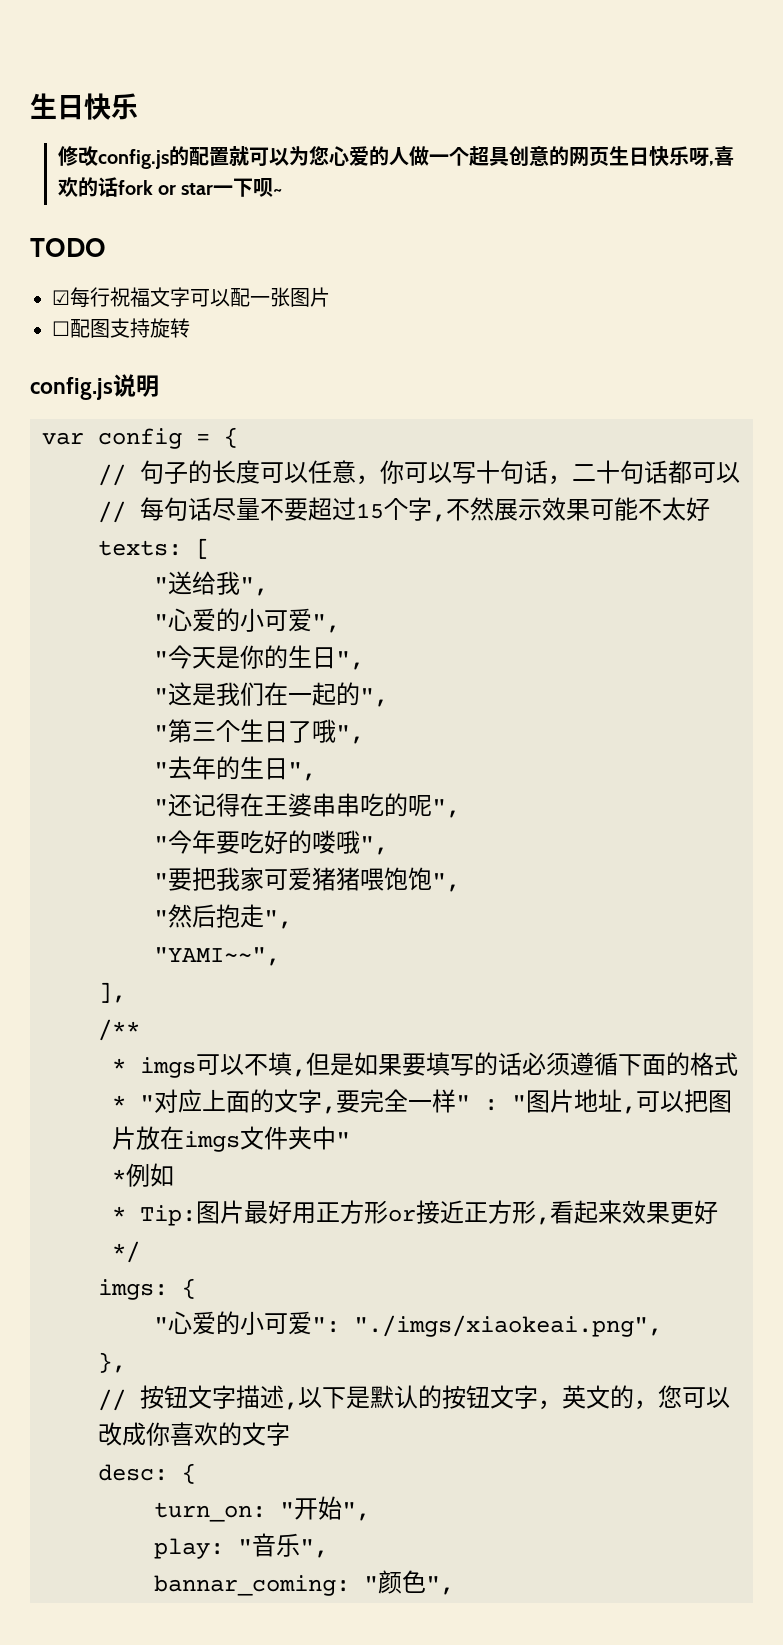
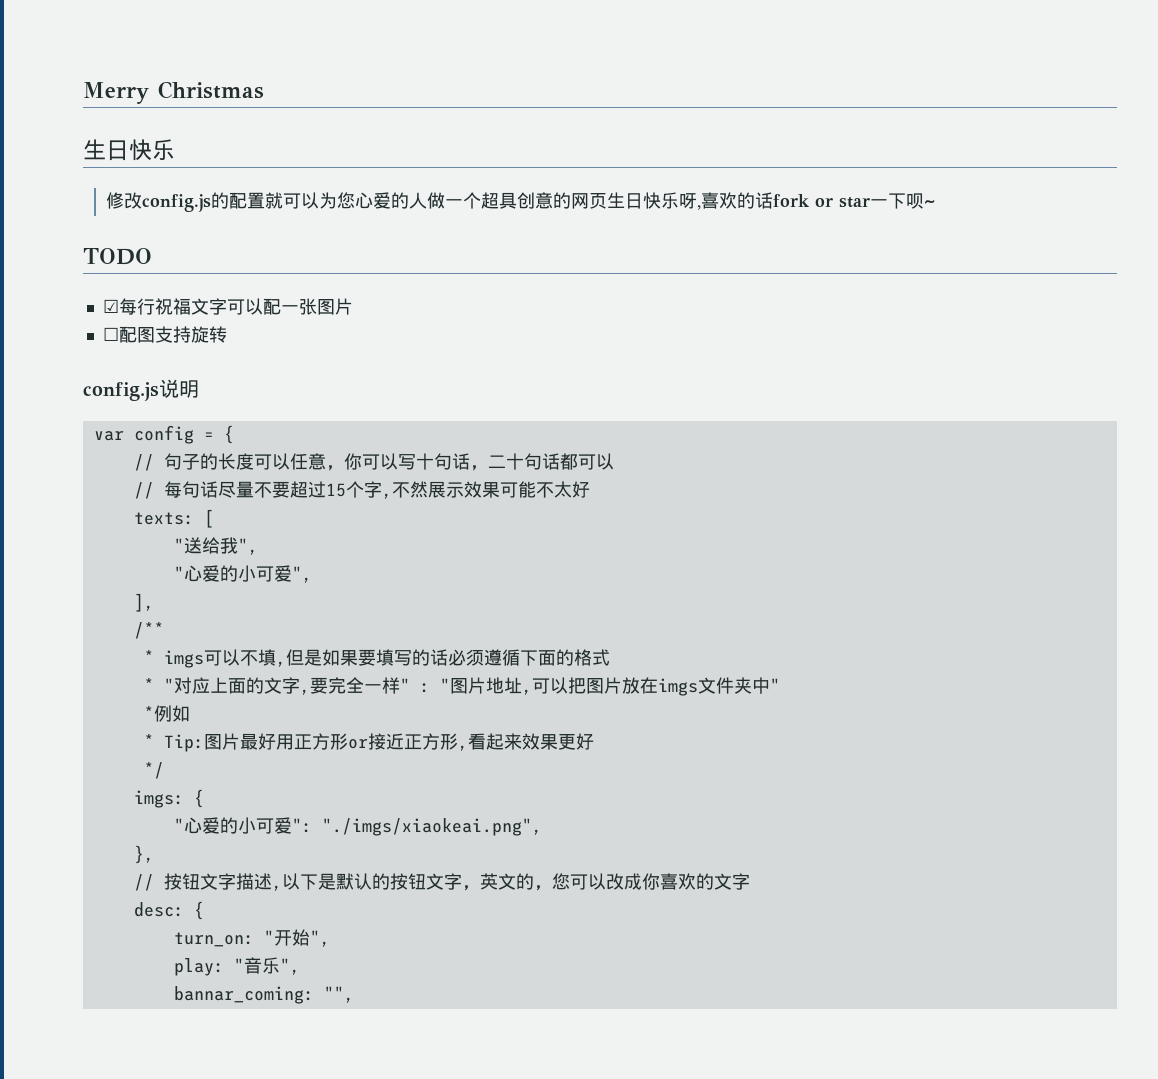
(30, 106) none -> [83,81,264,104] Merry Christmas //
[154,645,364,670] [154,682,388,707] [154,719,364,744] [154,756,316,781] [154,793,460,818] [154,830,388,855] [154,867,460,892] [154,904,292,929] [154,947,280,966] // "今天是你的生日", // "这是我们在一起的", // "第三个生日了哦", // "去年的生日", // "还记得在王婆串串吃的呢", // "今年要吃好的喽哦", // "要把我家可爱猪猪喂饱饱", // "然后抱走", // "YAMI~~", -> (312, 574) none
[364,1570,454,1595] "颜色", -> [323,986,354,1003] "",

